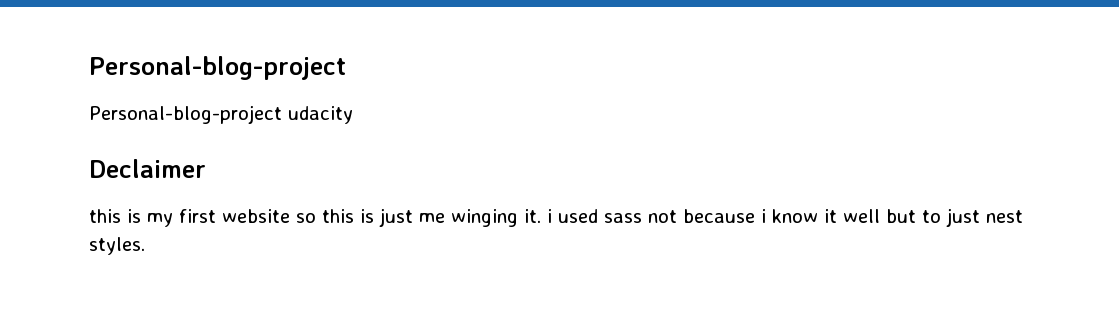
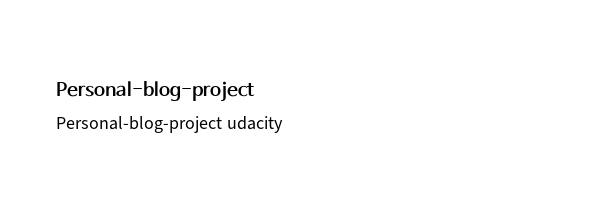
[89,159,206,178] [89,208,1023,227] [89,237,145,255] // Declaimer // this is my first website so this is just me winging it. i used sass not because i know it well but to just nest styles. -> (283, 124) none

